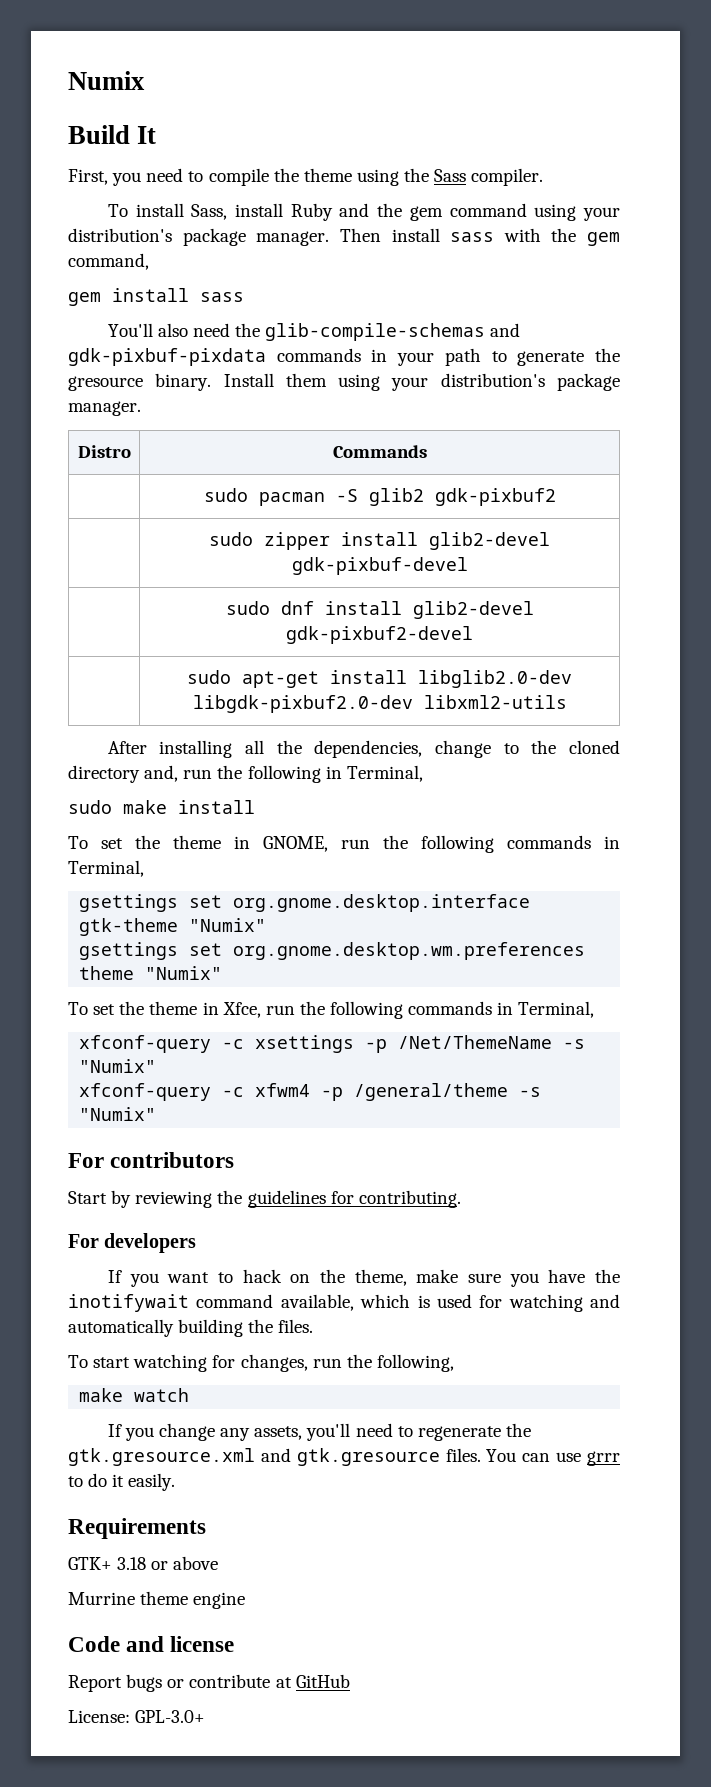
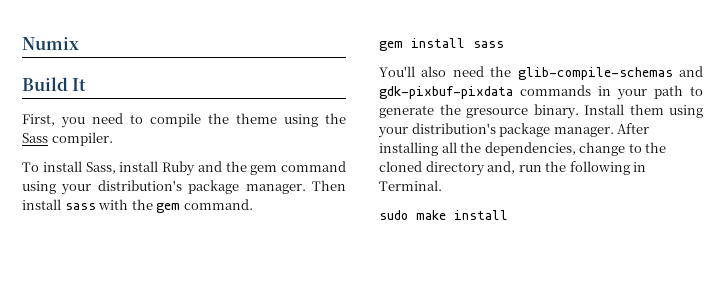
[68,253,149,270] command, -> [183,199,253,210] command.
[77,445,131,458] [332,445,427,458] [203,488,556,506] [209,532,550,550] [291,557,468,575] [225,601,534,619] [286,626,473,644] [187,670,572,688] [192,695,567,713] // Distro | Commands // | sudo pacman -S glib2 gdk-pixbuf2 // | sudo zipper install glib2-devel gdk-pixbuf-devel // | sudo dnf install glib2-devel gdk-pixbuf2-devel // | sudo apt-get install libglib2.0-dev libgdk-pixbuf2.0-dev libxml2-utils // -> (614, 132) none
[346,765,423,782] Terminal, -> [379,180,442,191] Terminal.
[68,835,620,853] [68,860,144,877] [79,894,531,912] [79,918,267,936] [79,942,586,960] [79,966,223,980] [68,1001,595,1019] [79,1035,586,1053] [79,1059,157,1073] [79,1083,542,1101] [79,1107,157,1121] [68,1152,235,1168] [68,1190,461,1208] [68,1233,197,1253] [107,1269,620,1287] [68,1294,620,1312] [68,1319,314,1337] [68,1354,454,1372] [79,1388,190,1402] [107,1423,531,1441] [68,1448,621,1466] [68,1473,176,1491] [68,1518,206,1539] [68,1556,219,1570] [68,1591,246,1609] [68,1636,235,1652] [68,1674,350,1692] [68,1710,206,1723] // To set the theme in GNOME, run the following commands in Terminal, // gsettings set org.gnome.desktop.interface gtk-theme "Numix" // gsettings set org.gnome.desktop.wm.preferences theme "Numix" // To set the theme in Xfce, run the following commands in Terminal, // xfconf-query -c xsettings -p /Net/ThemeName -s "Numix" // xfconf-query -c xfwm4 -p /general/theme -s "Numix" // For contributors // Start by reviewing the guidelines for contributing. // For developers // If you want to hack on the theme, make sure you have the inotifywait command available, which is used for watching and automatically building the files. // To start watching for changes, run the following, // make watch // If you change any assets, you'll need to regenerate the gtk.gresource.xml and gtk.gresource files. You can use grrr to do it easily. // Requirements // GTK+ 3.18 or above // Murrine theme engine // Code and license // Report bugs or contribute at GitHub // License: GPL-3.0+ -> (508, 215) none

